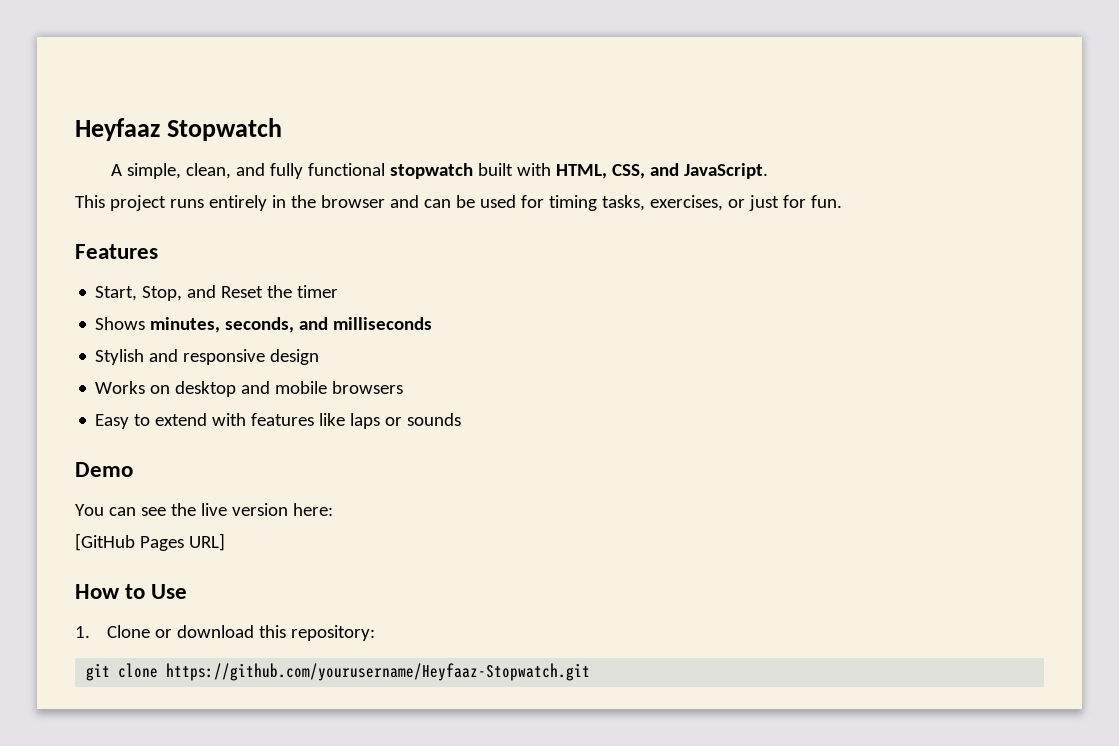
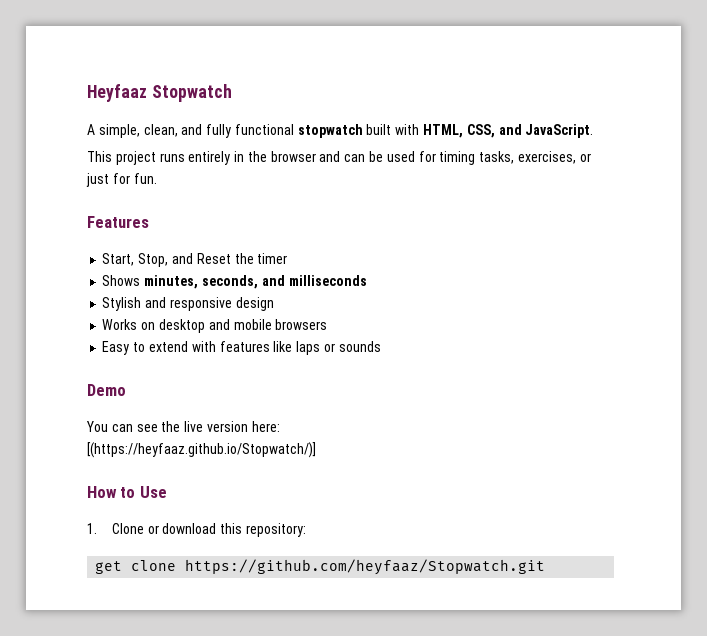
[75,533,225,551] [GitHub Pages URL] -> [87,442,316,458] [(https://heyfaaz.github.io/Stopwatch/)]
[86,663,591,681] git clone https://github.com/yourusername/Heyfaaz-Stopwatch.git -> [95,559,546,575] get clone https://github.com/heyfaaz/Stopwatch.git

